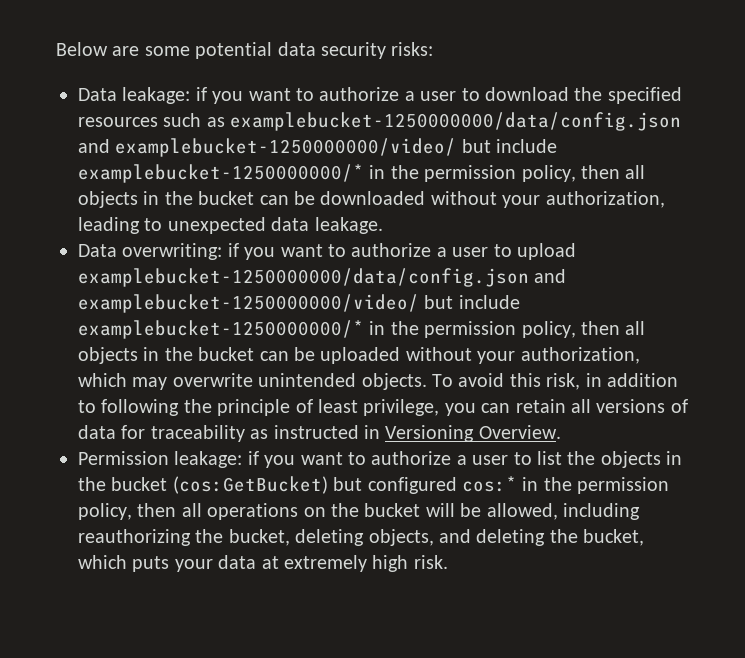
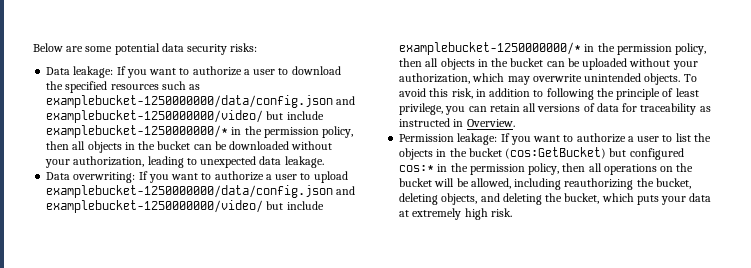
[195,87,207,101] if -> [116,66,126,75] If
[227,243,239,257] if -> [138,171,148,180] If
[385,425,475,442] Versioning -> (464, 123) none
[247,451,259,465] if -> [500,133,510,142] If

